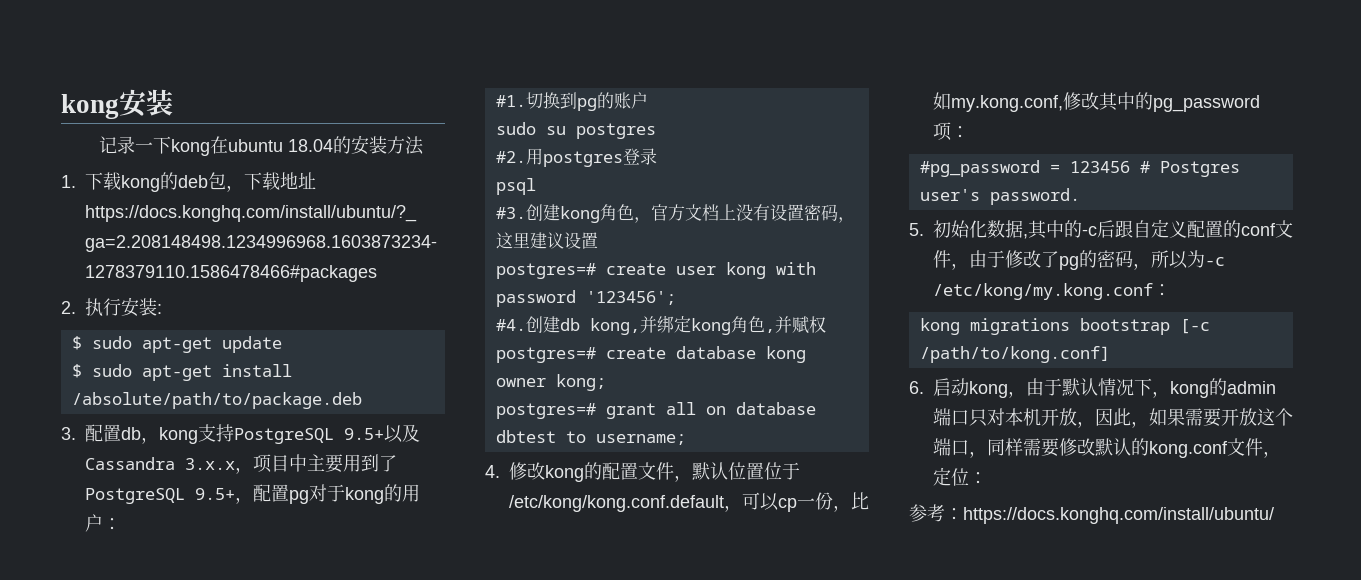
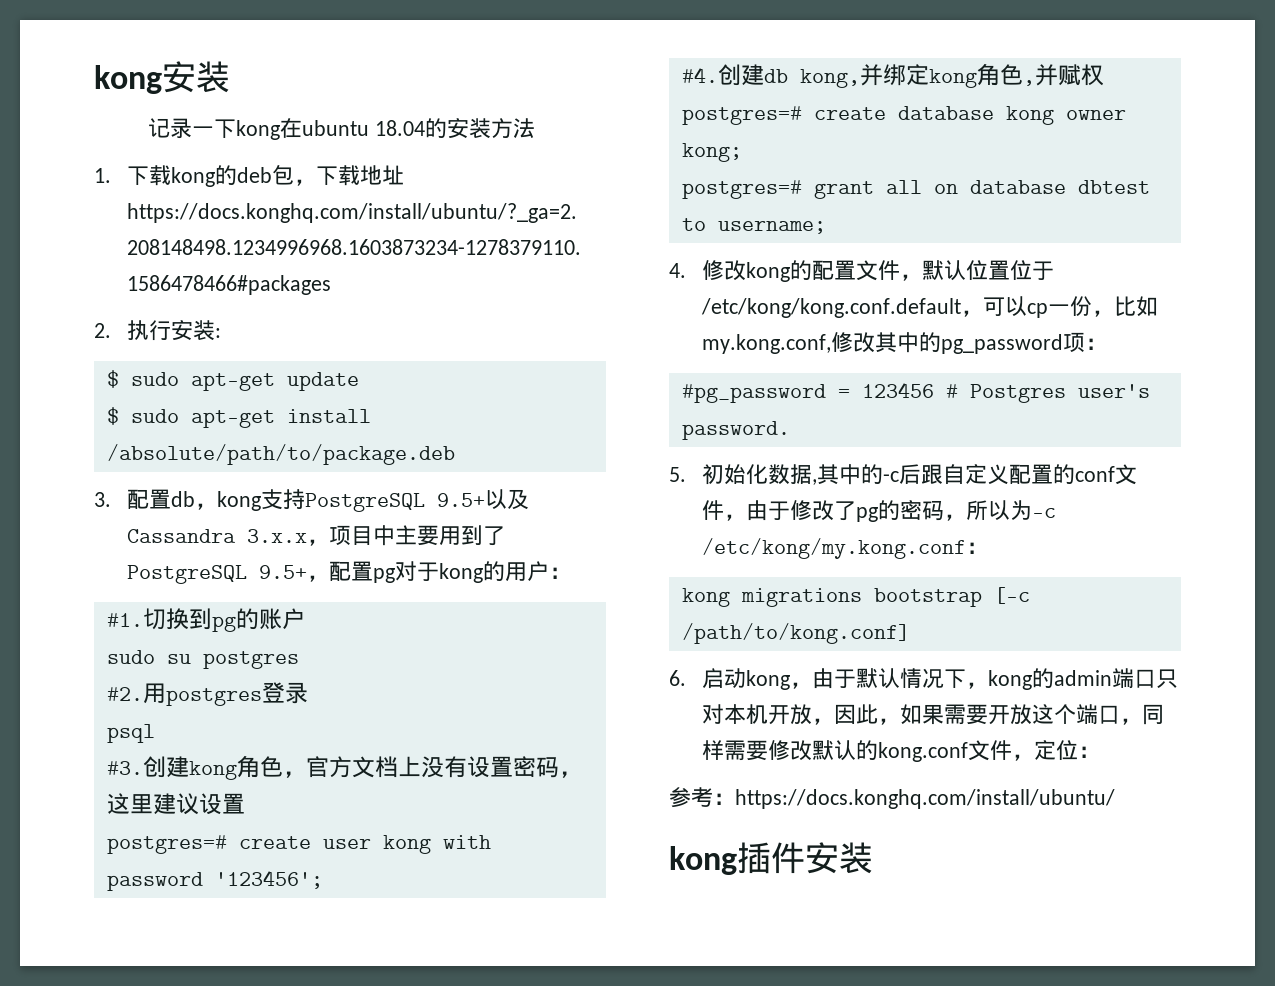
(1274, 515) none -> [669,842,873,875] // kong插件安装

